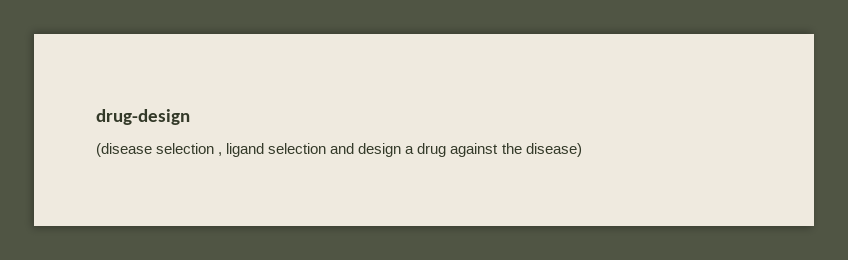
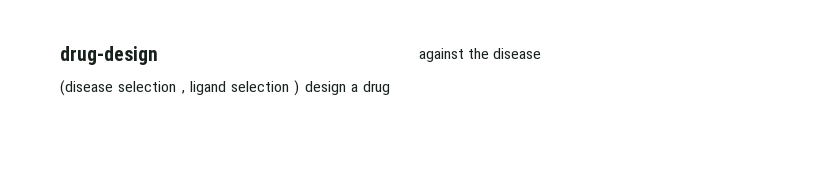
[330,143,355,154] and -> [294,80,300,96] )
[525,143,582,157] disease) -> [493,48,542,59] disease

